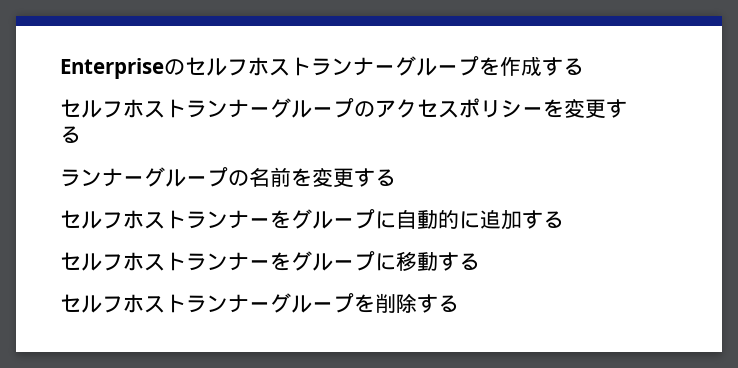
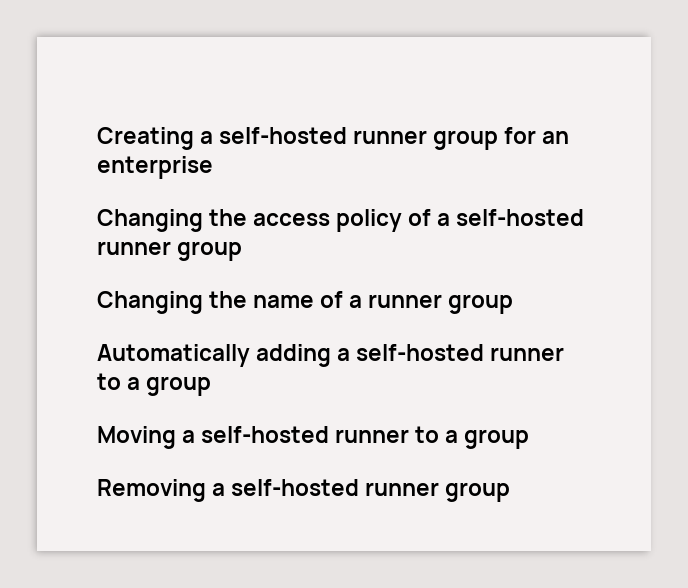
[60,56,584,79] [60,98,627,119] [60,126,81,143] [60,167,396,188] [60,209,564,230] [60,251,480,271] [60,293,459,313] Enterpriseのセルフホストランナーグループを作成する // セルフホストランナーグループのアクセスポリシーを変更する // ランナーグループの名前を変更する // セルフホストランナーをグループに自動的に追加する // セルフホストランナーをグループに移動する // セルフホストランナーグループを削除する -> [97,127,570,150] [97,156,213,179] [97,209,585,232] [97,241,243,261] [97,291,514,314] [97,344,565,367] [97,373,212,396] [97,426,530,449] [97,479,511,502] Creating a self-hosted runner group for an enterprise // Changing the access policy of a self-hosted runner group // Changing the name of a runner group // Automatically adding a self-hosted runner to a group // Moving a self-hosted runner to a group // Removing a self-hosted runner group

